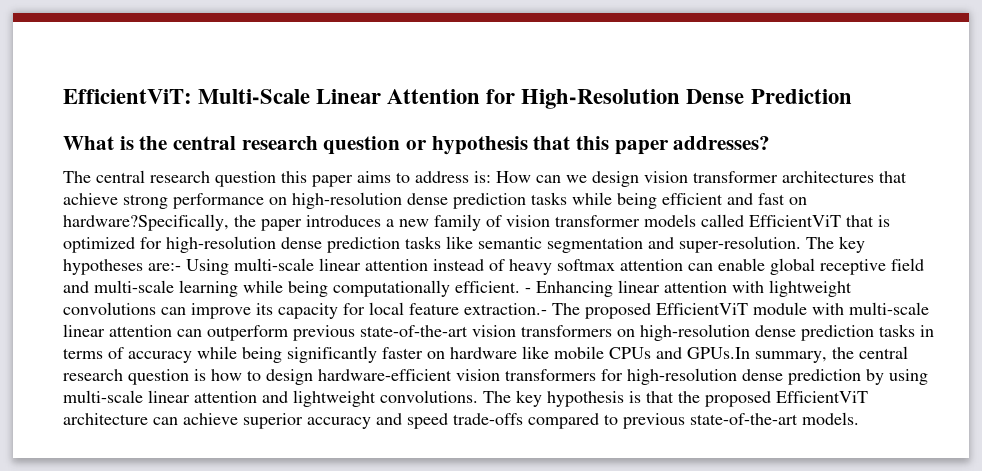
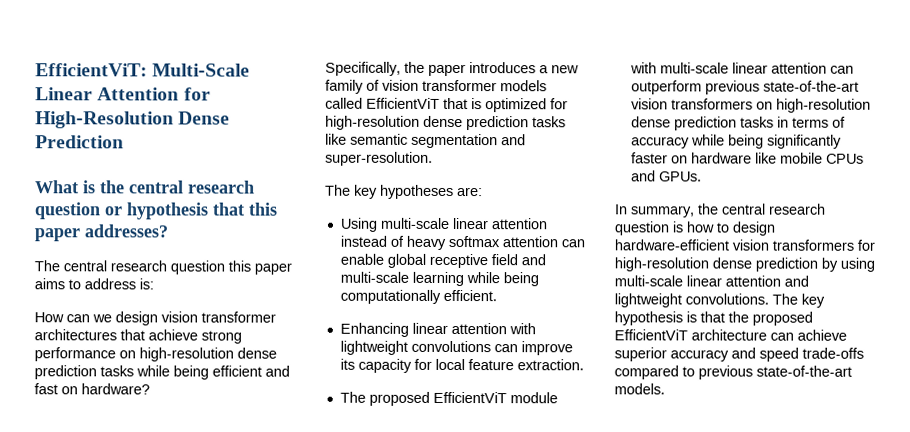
(491, 177) none -> (154, 284) //
[63,214,229,231] hardware?Specifically, -> [81,383,150,395] [325,61,401,76] hardware? // Specifically,
(801, 244) none -> (433, 158) //
[148,263,181,271] are:- -> [457,187,483,197] are: //
[525,288,531,293] - -> (497, 295) //
[464,303,547,315] extraction.- -> [516,359,584,371] extraction. //
[687,347,750,359] GPUs.In -> [658,171,702,182] [615,204,628,215] GPUs. // In

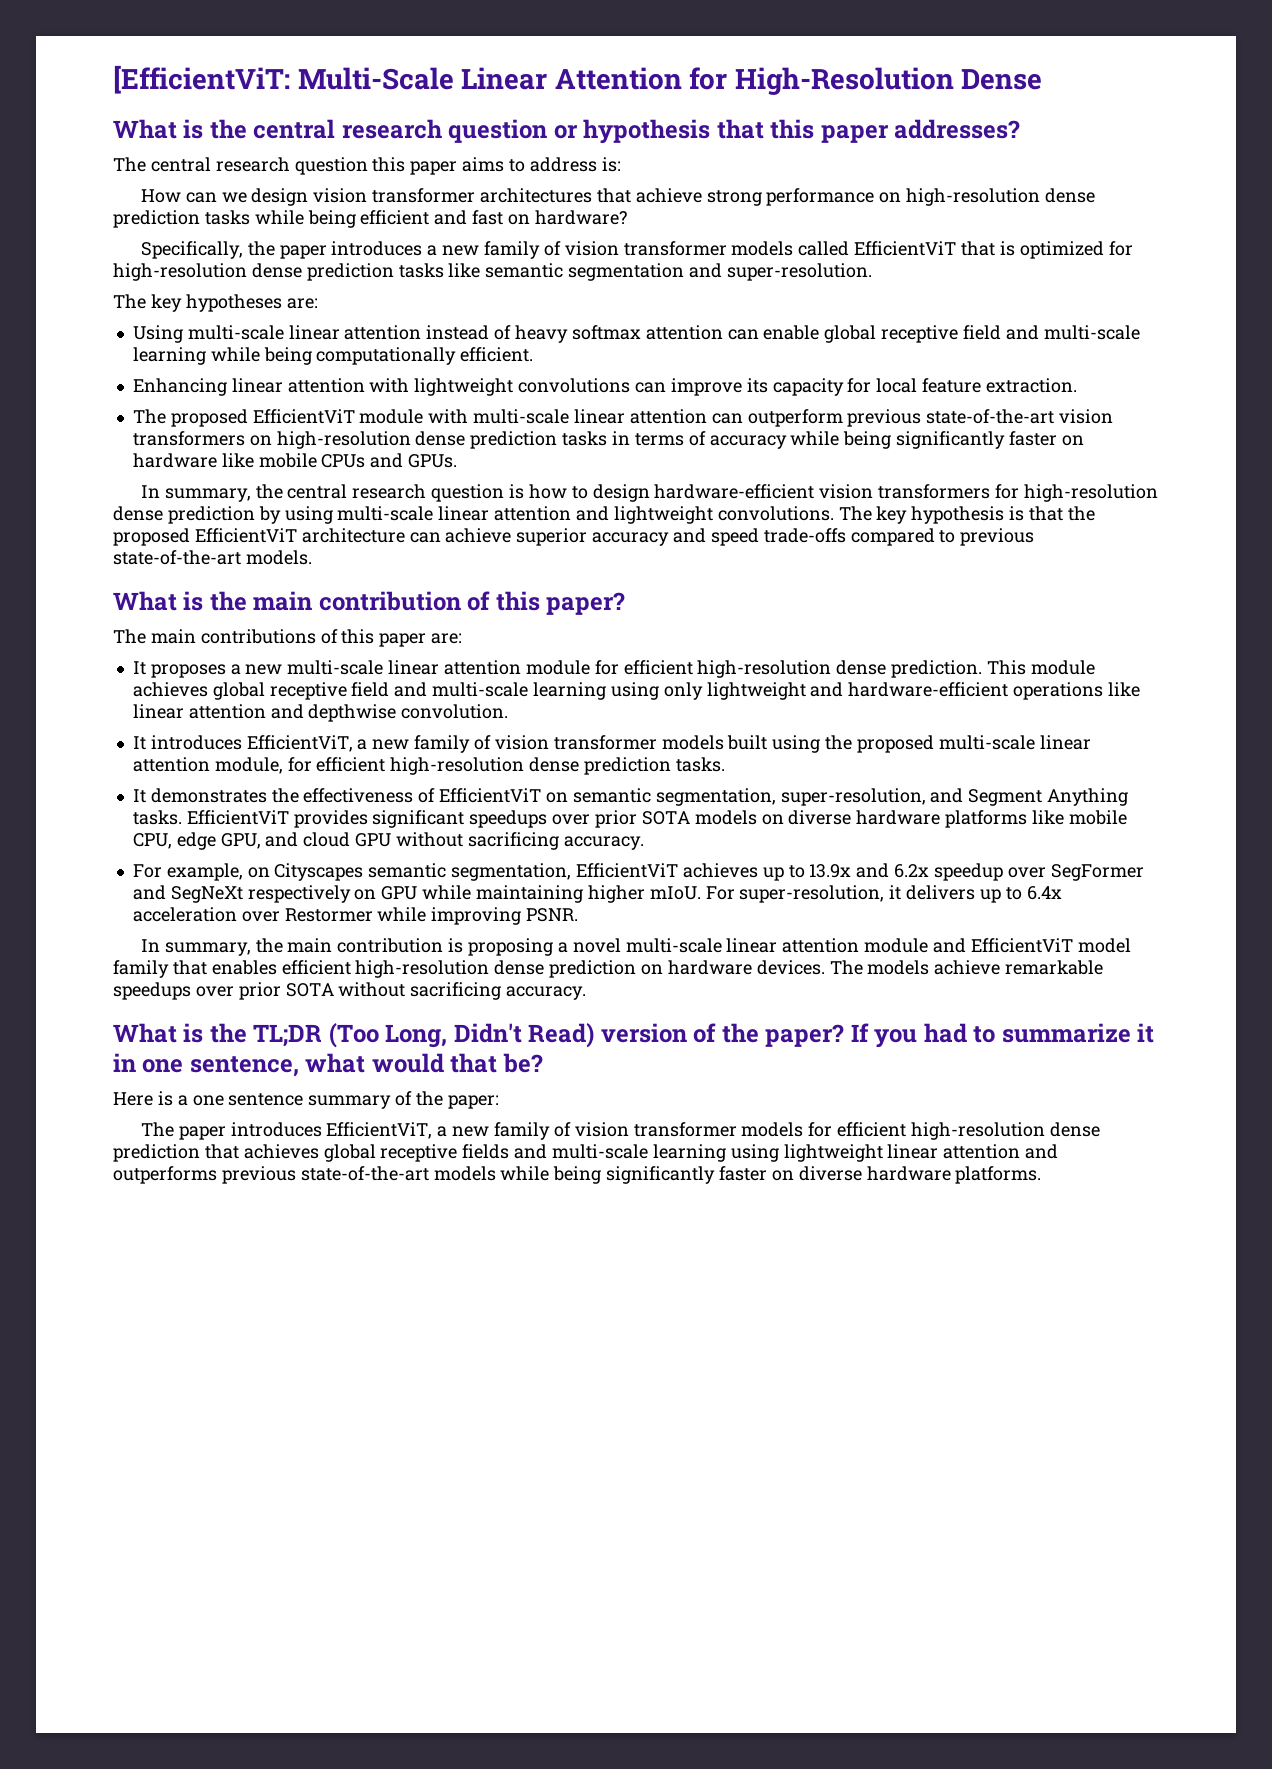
[35,63,148,77] EfficientViT: -> [113,65,290,94] [EfficientViT:
[35,135,124,149] Prediction -> (1043, 79) none
(665, 389) none -> [113,591,626,615] [113,629,463,647] [132,660,1095,678] [132,682,1140,700] [132,704,509,722] [132,735,1091,753] [132,757,725,775] [132,788,1129,806] [132,810,1127,828] [132,832,644,850] [132,863,1144,881] [132,885,1062,903] [132,907,579,925] [140,938,1131,956] [113,960,1104,978] [113,982,587,1000] [113,1023,1155,1048] [113,1053,543,1077] [113,1091,499,1109] [140,1122,1100,1140] [113,1144,1059,1162] [113,1166,1042,1184] // What is the main contribution of this paper? // The main contributions of this paper are: // It proposes a new multi-scale linear attention module for efficient high-resolution dense prediction. This module achieves global receptive field and multi-scale learning using only lightweight and hardware-efficient operations like linear attention and depthwise convolution. // It introduces EfficientViT, a new family of vision transformer models built using the proposed multi-scale linear attention module, for efficient high-resolution dense prediction tasks. // It demonstrates the effectiveness of EfficientViT on semantic segmentation, super-resolution, and Segment Anything tasks. EfficientViT provides significant speedups over prior SOTA models on diverse hardware platforms like mobile CPU, edge GPU, and cloud GPU without sacrificing accuracy. // For example, on Cityscapes semantic segmentation, EfficientViT achieves up to 13.9x and 6.2x speedup over SegFormer and SegNeXt respectively on GPU while maintaining higher mIoU. For super-resolution, it delivers up to 6.4x acceleration over Restormer while improving PSNR. // In summary, the main contribution is proposing a novel multi-scale linear attention module and EfficientViT model family that enables efficient high-resolution dense prediction on hardware devices. The models achieve remarkable speedups over prior SOTA without sacrificing accuracy. // What is the TL;DR (Too Long, Didn't Read) version of the paper? If you had to summarize it in one sentence, what would that be? // Here is a one sentence summary of the paper: // The paper introduces EfficientViT, a new family of vision transformer models for efficient high-resolution dense prediction that achieves global receptive fields and multi-scale learning using lightweight linear attention and outperforms previous state-of-the-art models while being significantly faster on diverse hardware platforms.

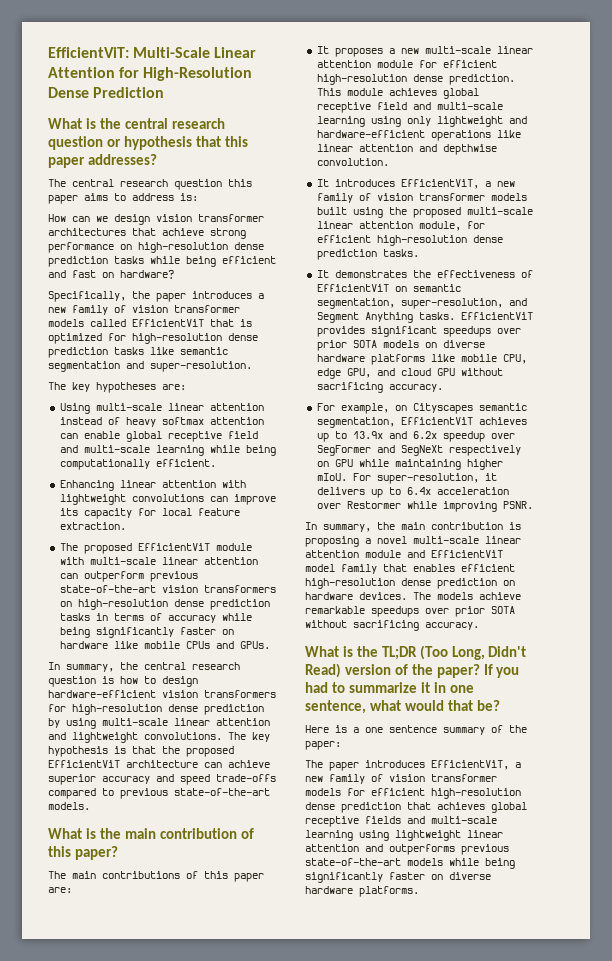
[113,65,290,94] [EfficientViT: -> [48,47,129,58] EfficientViT:
(1043, 79) none -> [93,87,165,98] Prediction

